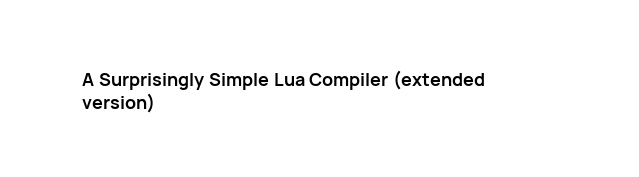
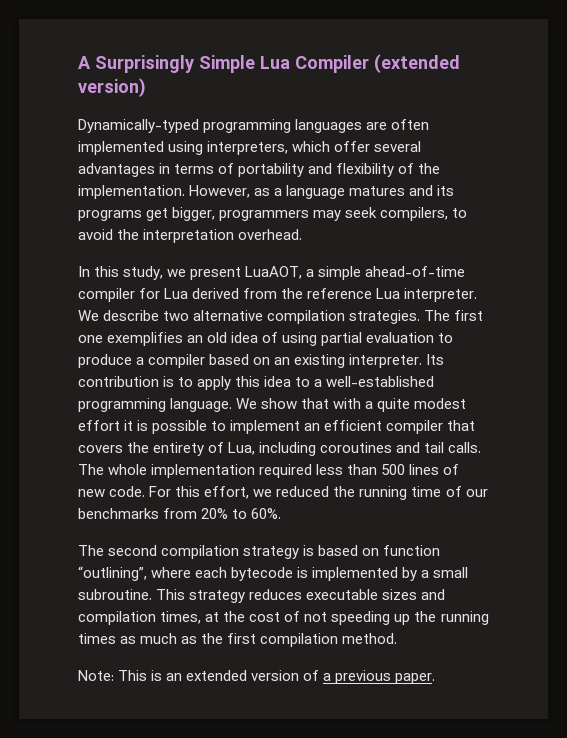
(155, 103) none -> [78,119,430,133] [78,141,422,155] [78,163,441,177] [78,185,455,199] [78,207,468,221] [78,229,303,243] [78,266,466,280] [78,288,478,302] [78,310,484,324] [78,332,454,346] [78,354,445,368] [78,376,435,390] [78,398,467,412] [78,420,476,434] [78,442,482,456] [78,464,460,478] [78,486,488,500] [78,508,282,519] [78,545,441,559] [78,566,469,581] [78,589,446,603] [78,611,489,625] [78,633,398,647] [78,670,436,684] // Dynamically-typed programming languages are often implemented using interpreters, which offer several advantages in terms of portability and flexibility of the implementation. However, as a language matures and its programs get bigger, programmers may seek compilers, to avoid the interpretation overhead. // In this study, we present LuaAOT, a simple ahead-of-time compiler for Lua derived from the reference Lua interpreter. We describe two alternative compilation strategies. The first one exemplifies an old idea of using partial evaluation to produce a compiler based on an existing interpreter. Its contribution is to apply this idea to a well-established programming language. We show that with a quite modest effort it is possible to implement an efficient compiler that covers the entirety of Lua, including coroutines and tail calls. The whole implementation required less than 500 lines of new code. For this effort, we reduced the running time of our benchmarks from 20% to 60%. // The second compilation strategy is based on function “outlining”, where each bytecode is implemented by a small subroutine. This strategy reduces executable sizes and compilation times, at the cost of not speeding up the running times as much as the first compilation method. // Note: This is an extended version of a previous paper.

